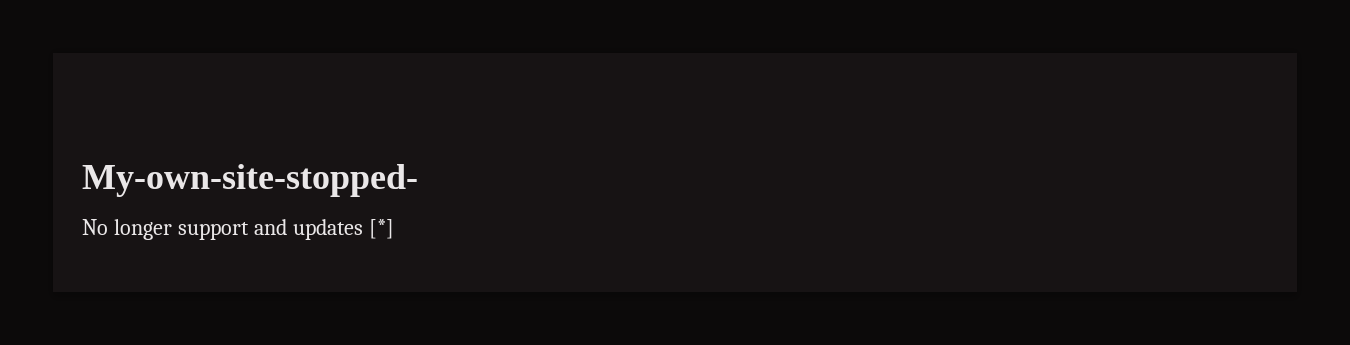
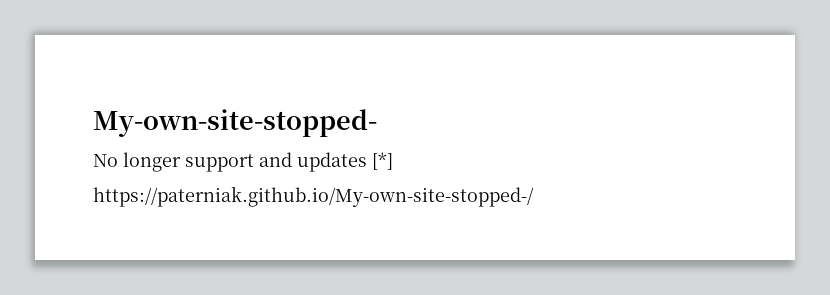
(394, 229) none -> [93,186,534,207] // https://paterniak.github.io/My-own-site-stopped-/

